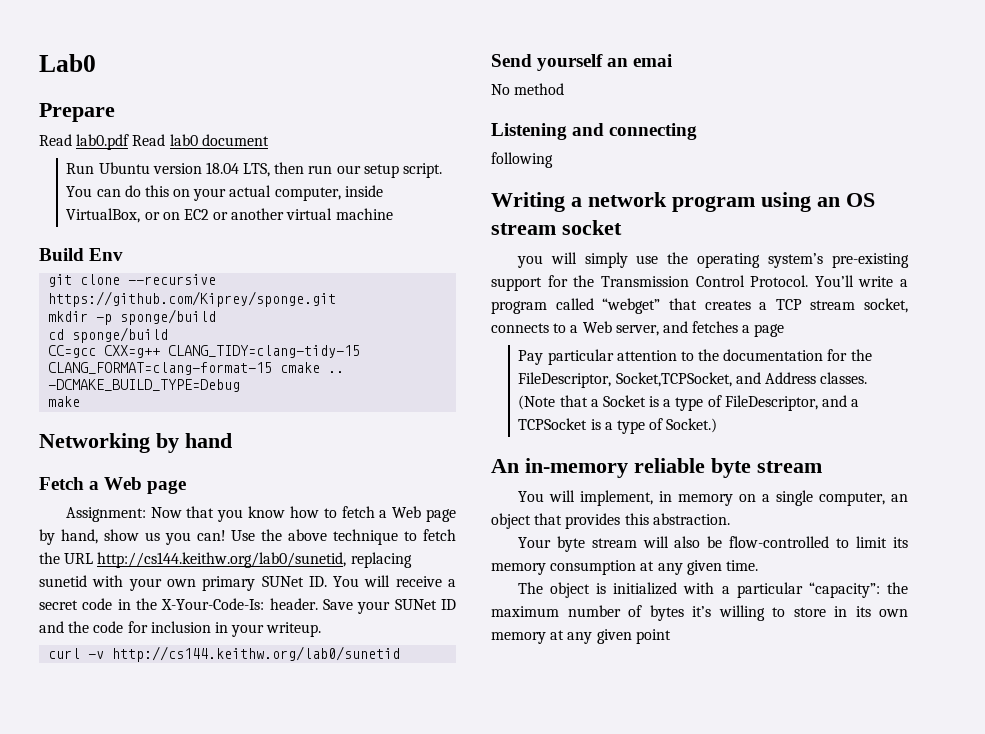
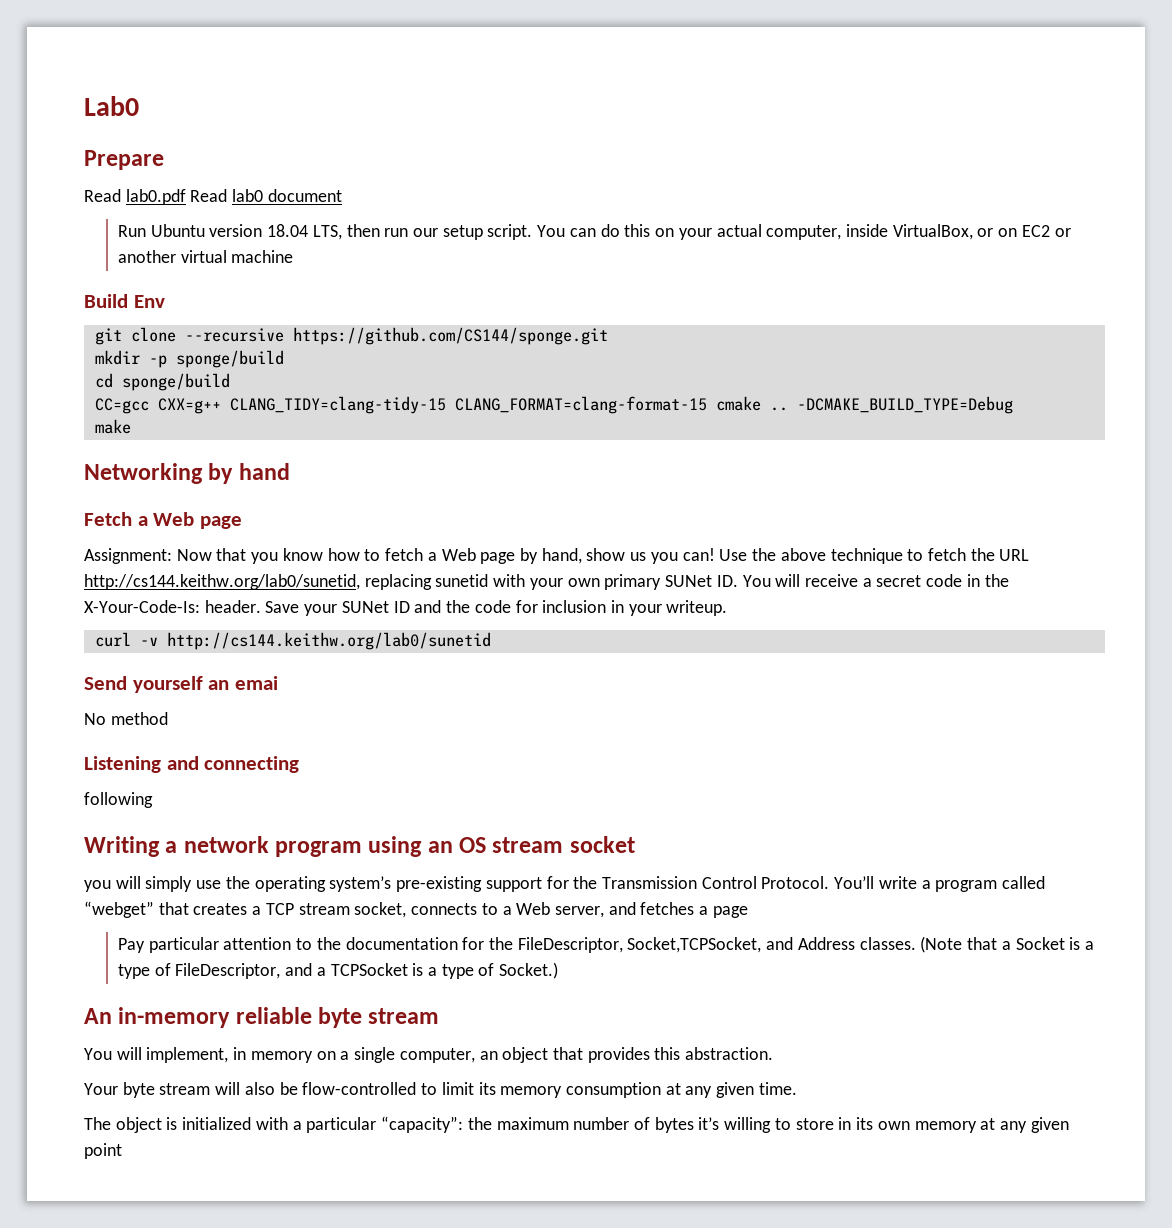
[48,291,337,307] https://github.com/Kiprey/sponge.git -> [292,327,608,345] https://github.com/CS144/sponge.git

